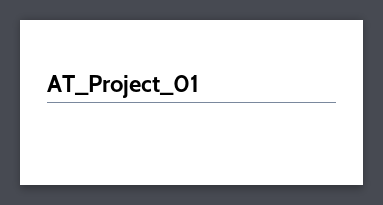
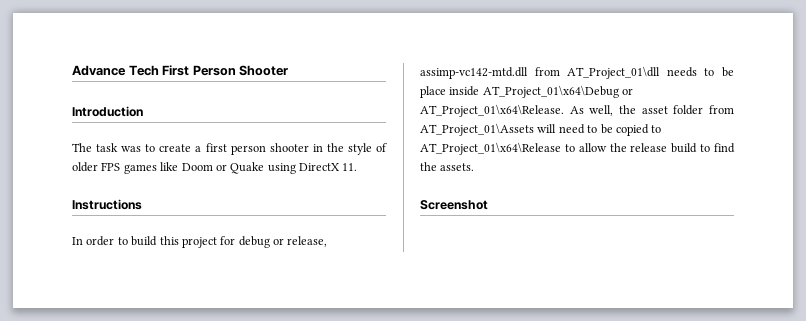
[47,75,199,98] AT_Project_01 -> [72,65,289,76] [72,106,143,117] [72,143,387,155] [72,162,358,174] [72,199,142,210] [72,236,328,248] [420,66,734,79] [420,85,634,98] [420,104,734,117] [420,123,662,136] [420,142,735,155] [420,162,475,171] [420,200,488,210] Advance Tech First Person Shooter // Introduction // The task was to create a first person shooter in the style of older FPS games like Doom or Quake using DirectX 11. // Instructions // In order to build this project for debug or release, assimp-vc142-mtd.dll from AT_Project_01\dll needs to be place inside AT_Project_01\x64\Debug or AT_Project_01\x64\Release. As well, the asset folder from AT_Project_01\Assets will need to be copied to AT_Project_01\x64\Release to allow the release build to find the assets. // Screenshot

